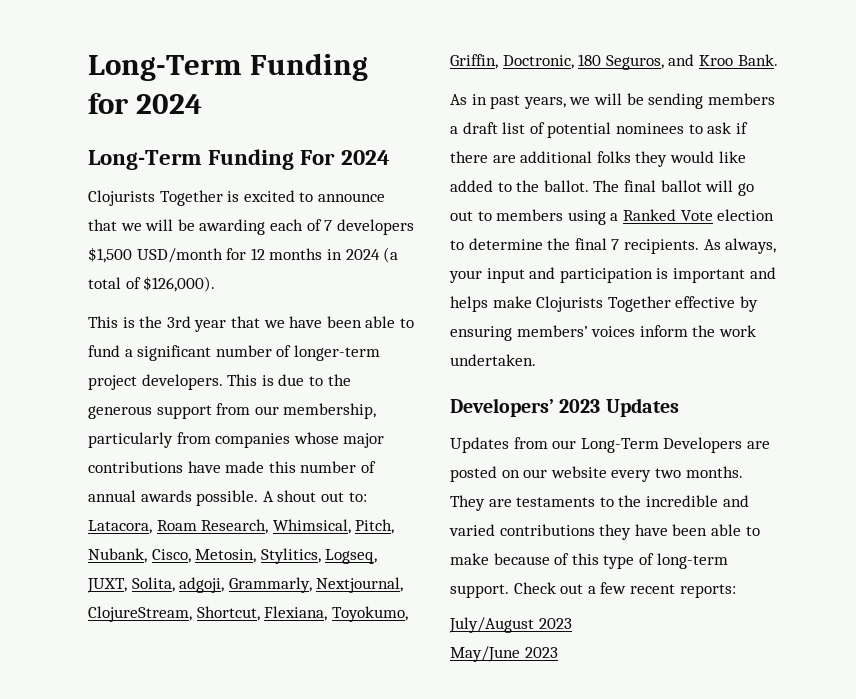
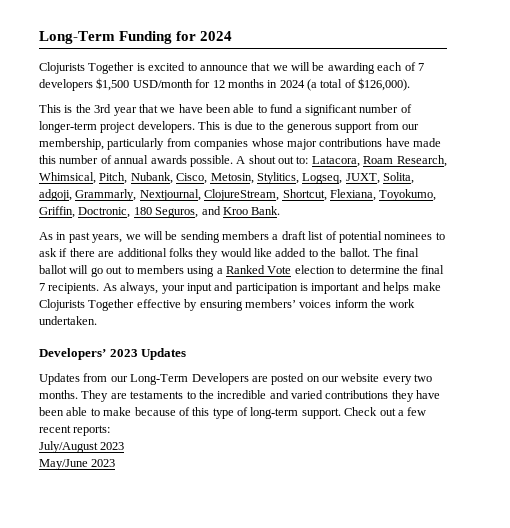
[88,149,390,170] // Long-Term Funding For 2024 -> (233, 36) none

